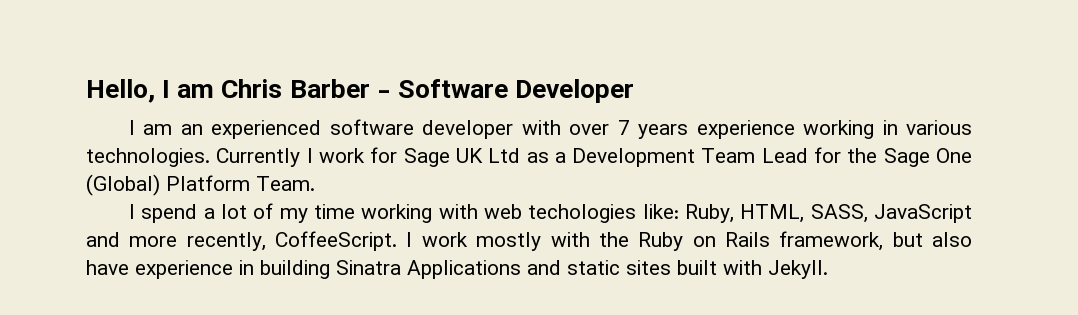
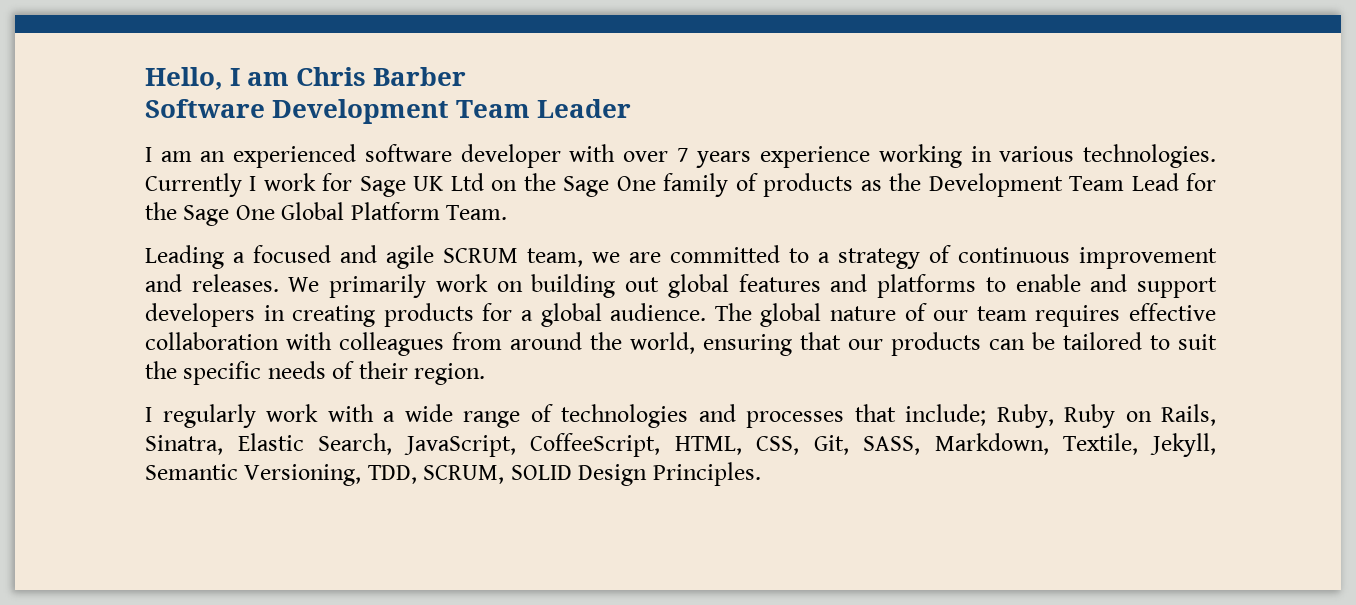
[376,79,635,103] - Software Developer -> [145,99,632,124] // Software Development Team Leader
[526,152,566,163] as a -> [491,173,922,197] on the Sage One family of products as the
[86,174,160,196] (Global) -> [281,202,345,220] Global
[128,203,972,223] [86,231,973,251] [86,260,828,279] I spend a lot of my time working with web techologies like: Ruby, HTML, SASS, JavaScript and more recently, CoffeeScript. I work mostly with the Ruby on Rails framework, but also have experience in building Sinatra Applications and static sites built with Jekyll. -> [145,245,1217,269] [145,274,1218,298] [145,303,1217,327] [145,332,1217,356] [145,361,486,385] [145,404,1216,428] [145,433,1216,457] [145,462,761,486] Leading a focused and agile SCRUM team, we are committed to a strategy of continuous improvement and releases. We primarily work on building out global features and platforms to enable and support developers in creating products for a global audience. The global nature of our team requires effective collaboration with colleagues from around the world, ensuring that our products can be tailored to suit the specific needs of their region. // I regularly work with a wide range of technologies and processes that include; Ruby, Ruby on Rails, Sinatra, Elastic Search, JavaScript, CoffeeScript, HTML, CSS, Git, SASS, Markdown, Textile, Jekyll, Semantic Versioning, TDD, SCRUM, SOLID Design Principles.

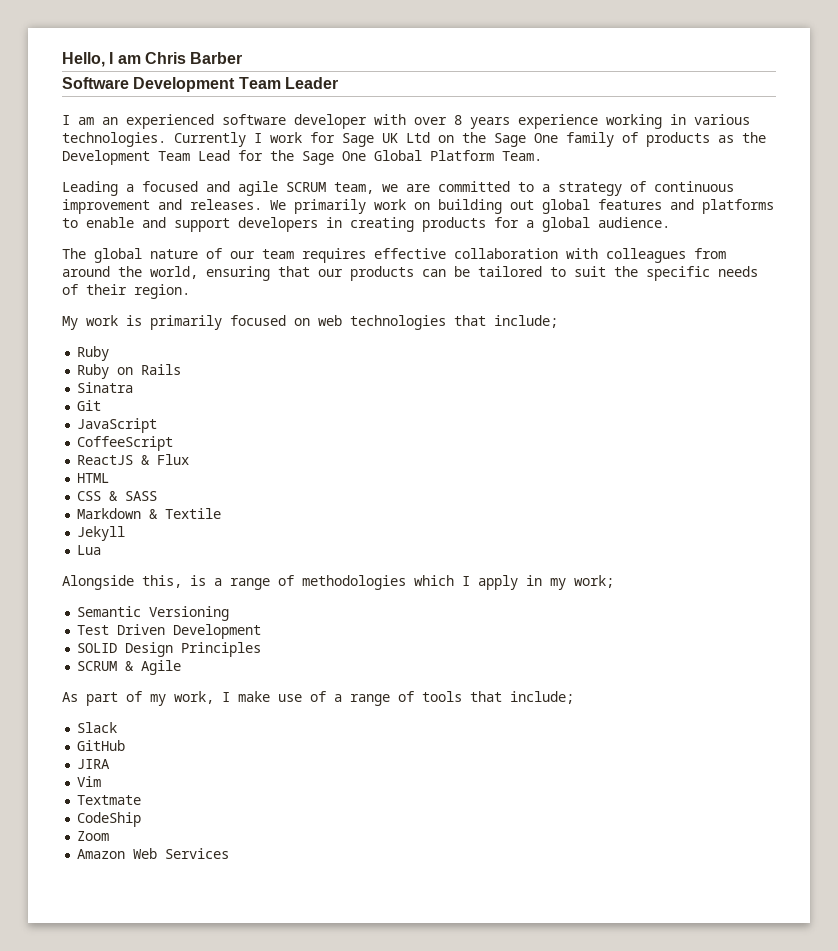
[676,148,689,162] 7 -> [454,115,462,125] 8
(707, 312) none -> (670, 222) //
[145,404,1216,428] [145,433,1216,457] [145,462,761,486] I regularly work with a wide range of technologies and processes that include; Ruby, Ruby on Rails, Sinatra, Elastic Search, JavaScript, CoffeeScript, HTML, CSS, Git, SASS, Markdown, Textile, Jekyll, Semantic Versioning, TDD, SCRUM, SOLID Design Principles. -> [62,315,558,330] [77,346,110,361] [77,364,182,379] [77,382,134,393] [77,400,102,411] [77,418,158,433] [77,436,174,451] [77,454,190,465] [77,473,110,483] [77,491,158,501] [77,508,222,519] [77,526,126,541] [77,545,102,555] [62,575,614,590] [77,606,230,621] [77,624,262,639] [77,642,262,657] [77,660,182,675] [62,691,574,706] [77,722,118,733] [77,740,126,751] [77,759,111,769] [77,776,102,787] [77,795,142,805] [77,812,142,827] [77,831,110,841] [77,848,230,859] My work is primarily focused on web technologies that include; // Ruby // Ruby on Rails // Sinatra // Git // JavaScript // CoffeeScript // ReactJS & Flux // HTML // CSS & SASS // Markdown & Textile // Jekyll // Lua // Alongside this, is a range of methodologies which I apply in my work; // Semantic Versioning // Test Driven Development // SOLID Design Principles // SCRUM & Agile // As part of my work, I make use of a range of tools that include; // Slack // GitHub // JIRA // Vim // Textmate // CodeShip // Zoom // Amazon Web Services

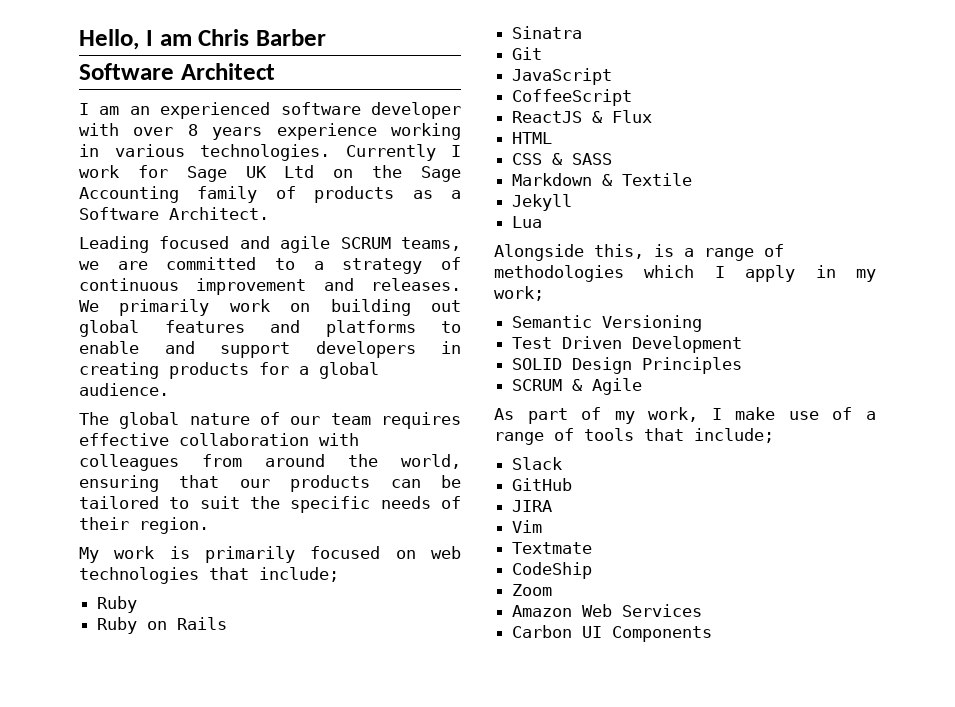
[133,77,338,92] Development Team Leader -> [180,63,275,80] Architect
[534,133,558,143] One -> [79,186,179,203] Accounting
[742,132,766,143] [62,150,542,165] the Development Team Lead for the Sage One Global Platform Team. -> [451,190,461,199] [79,207,269,220] a Software Architect.
[126,184,134,192] a -> (149, 244) none
[334,182,374,194] team, -> [401,237,461,251] teams,
(230, 853) none -> [512,625,713,642] // Carbon UI Components

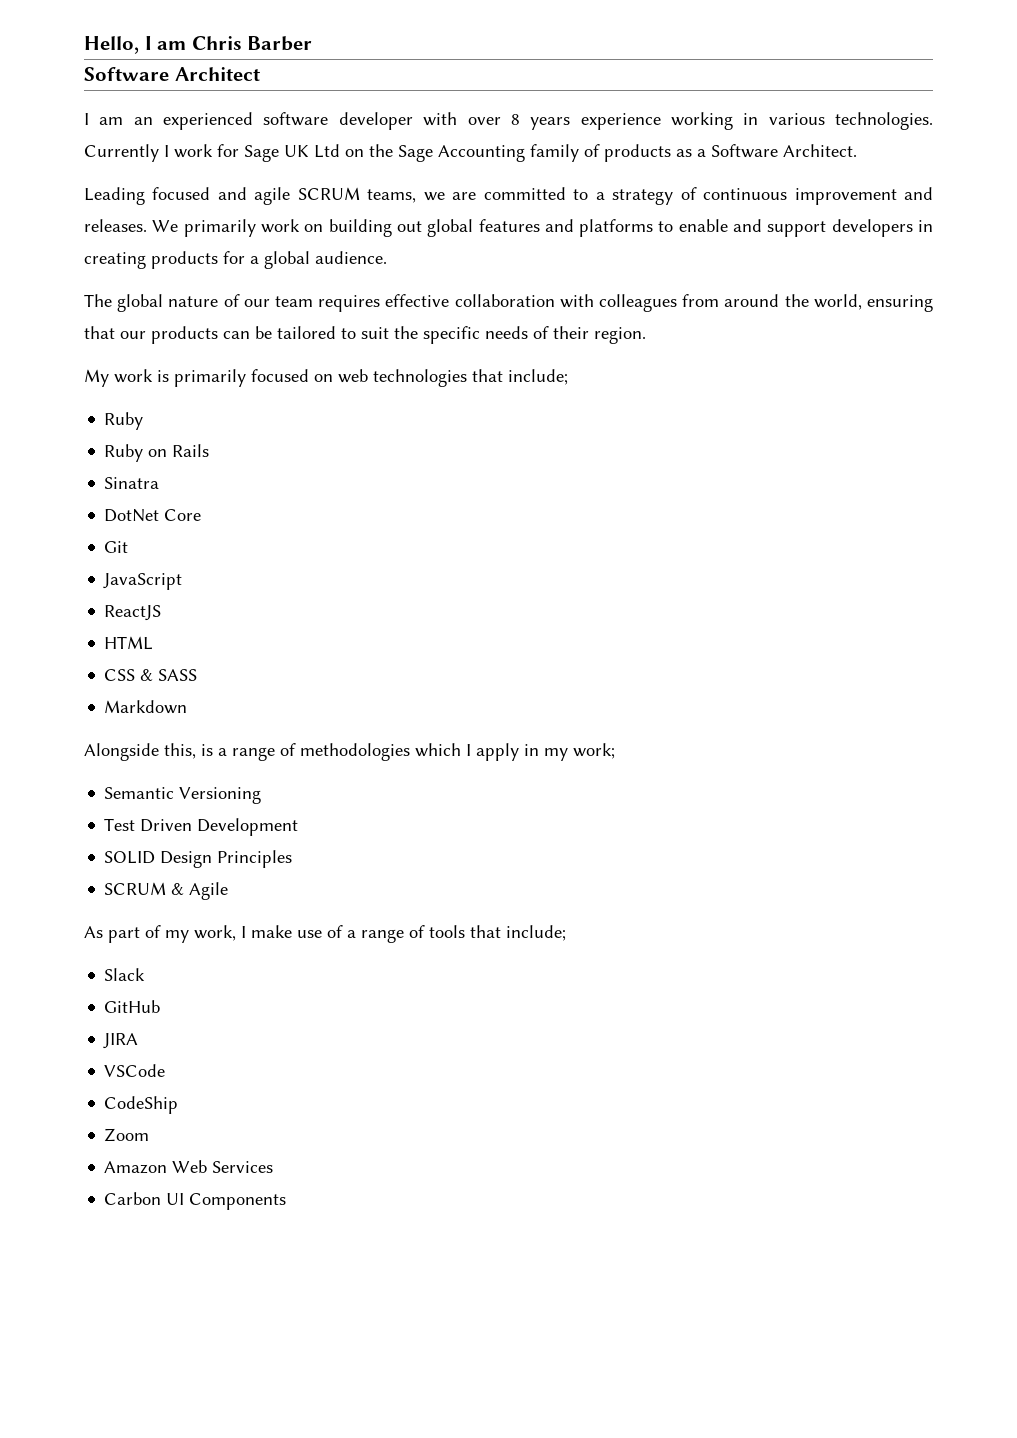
(583, 32) none -> [104,509,202,522] // DotNet Core
[512,89,633,106] // CoffeeScript -> (183, 581) none
[592,110,653,123] & Flux -> (162, 613) none
[602,173,693,186] [512,194,573,211] [512,216,543,228] & Textile // Jekyll // Lua -> (188, 707) none
[512,520,543,533] [512,542,593,554] Vim // Textmate -> [104,1064,166,1077] VSCode

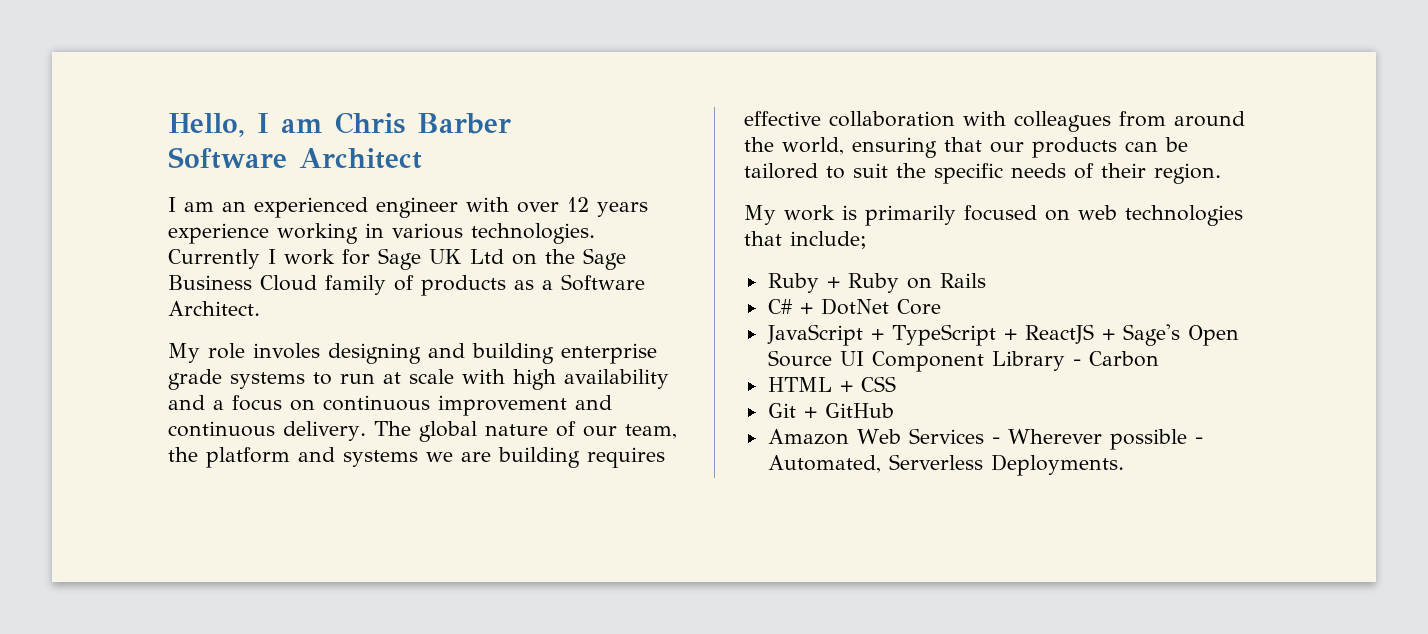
[263,112,413,130] software developer -> [376,197,458,218] engineer
[510,114,520,125] 8 -> [567,197,589,212] 12
[438,145,525,162] Accounting -> [168,275,317,291] Business Cloud
[84,187,933,205] [84,219,933,237] [84,251,387,269] Leading focused and agile SCRUM teams, we are committed to a strategy of continuous improvement and releases. We primarily work on building out global features and platforms to enable and support developers in creating products for a global audience. // -> [168,343,657,364] [168,369,669,390] [168,395,612,416] [168,421,366,441] My role involes designing and building enterprise grade systems to run at scale with high availability and a focus on continuous improvement and continuous delivery.
[275,296,313,307] team -> [624,424,677,439] [168,447,580,468] team, the platform and systems we are building
(144, 421) // -> [826,277,840,288] +
[104,477,160,489] Sinatra // -> [767,299,813,314] C# +
[104,541,129,553] // Git -> (941, 307) none
[104,605,162,621] [104,636,154,650] [104,669,198,681] [104,700,188,714] [84,743,615,761] [104,787,262,804] [104,818,299,836] [104,850,293,868] [104,882,229,900] [84,925,566,943] [104,968,146,981] [104,1000,161,1013] [103,1033,139,1049] [104,1064,166,1077] [104,1096,179,1114] [104,1128,150,1142] [104,1160,274,1174] [104,1192,287,1210] // ReactJS // HTML // CSS & SASS // Markdown // Alongside this, is a range of methodologies which I apply in my work; // Semantic Versioning // Test Driven Development // SOLID Design Principles // SCRUM & Agile // As part of my work, I make use of a range of tools that include; // Slack // GitHub // JIRA // VSCode // CodeShip // Zoom // Amazon Web Services // Carbon UI Components -> [870,324,1239,346] [767,350,1159,372] [767,376,896,392] [767,403,894,418] [767,428,1203,450] [767,454,1124,476] + TypeScript + ReactJS + Sage's Open Source UI Component Library - Carbon // HTML + CSS // Git + GitHub // Amazon Web Services - Wherever possible - Automated, Serverless Deployments.

